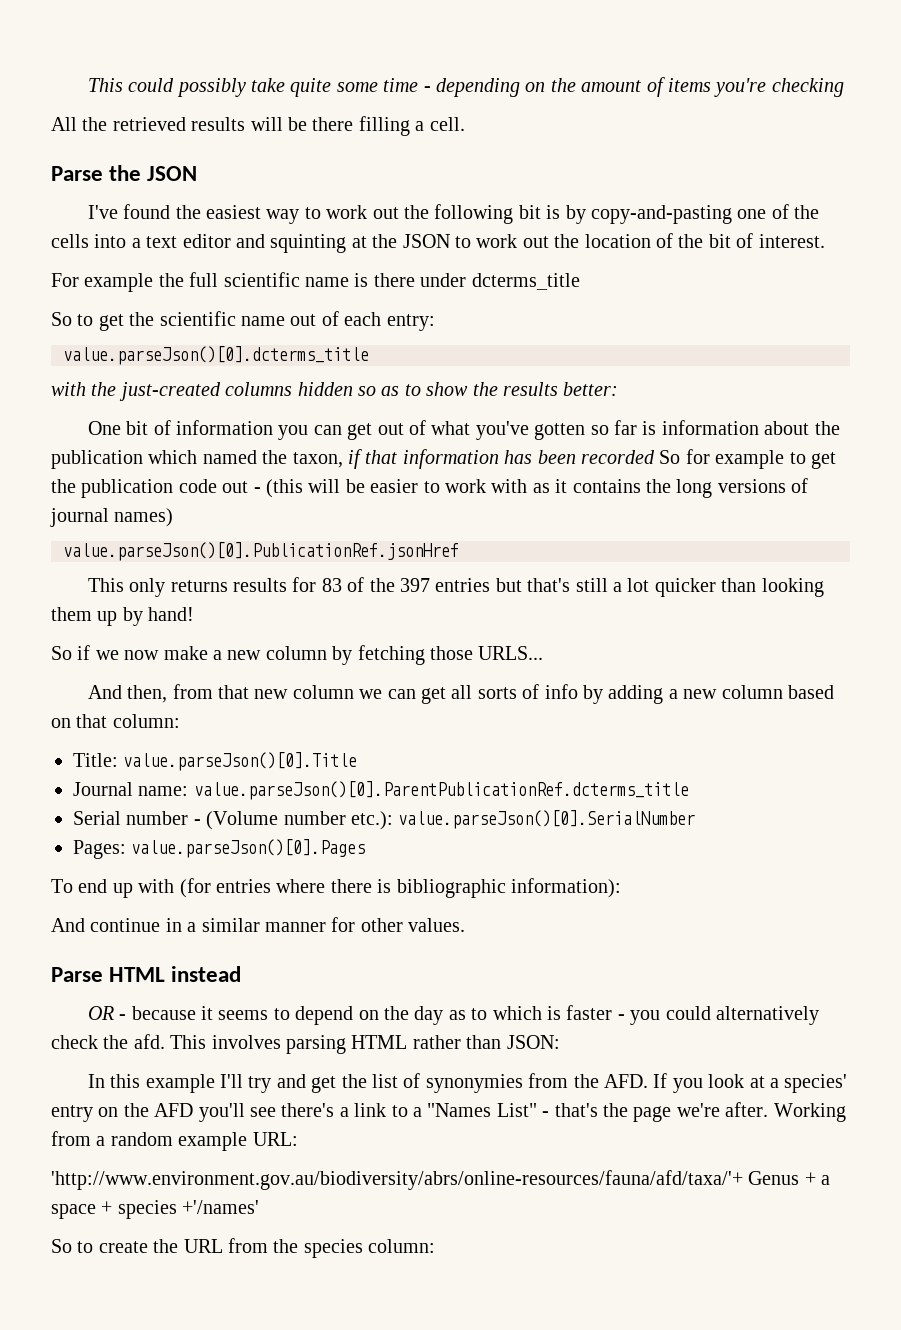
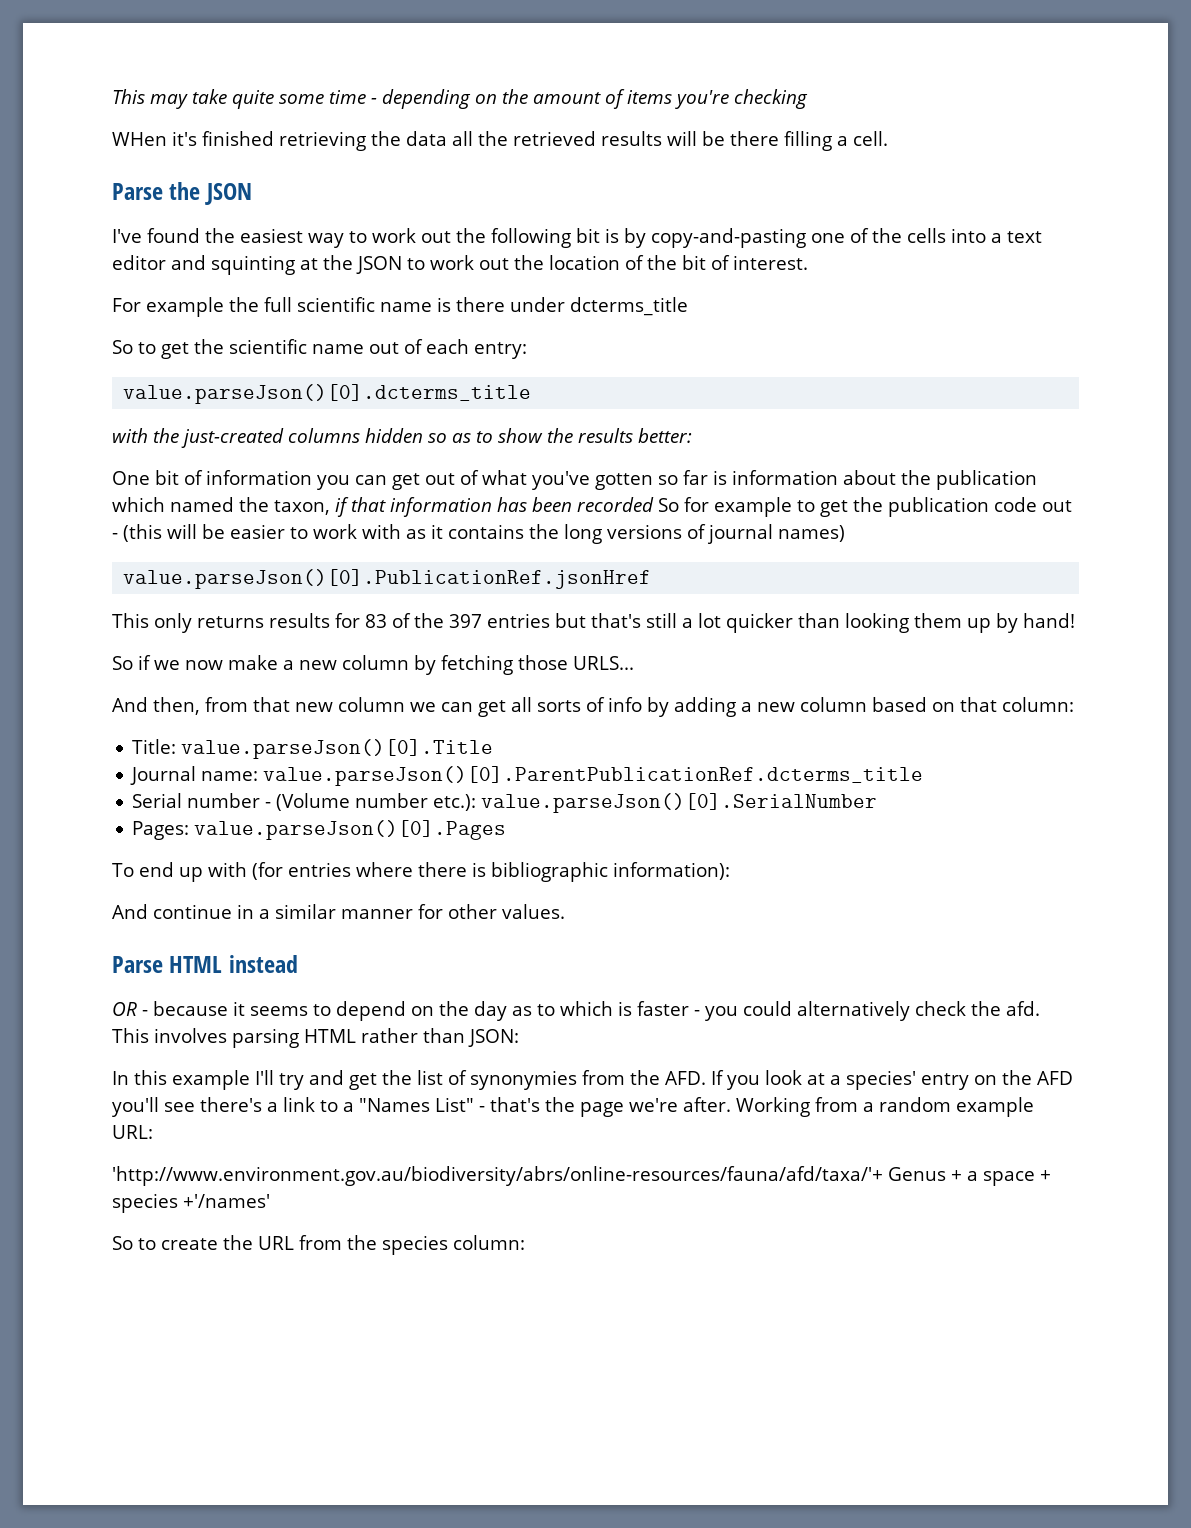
[87,78,246,97] This could possibly -> [112,89,188,109] This may
[51,117,77,131] All -> [112,131,473,151] WHen it's finished retrieving the data all

